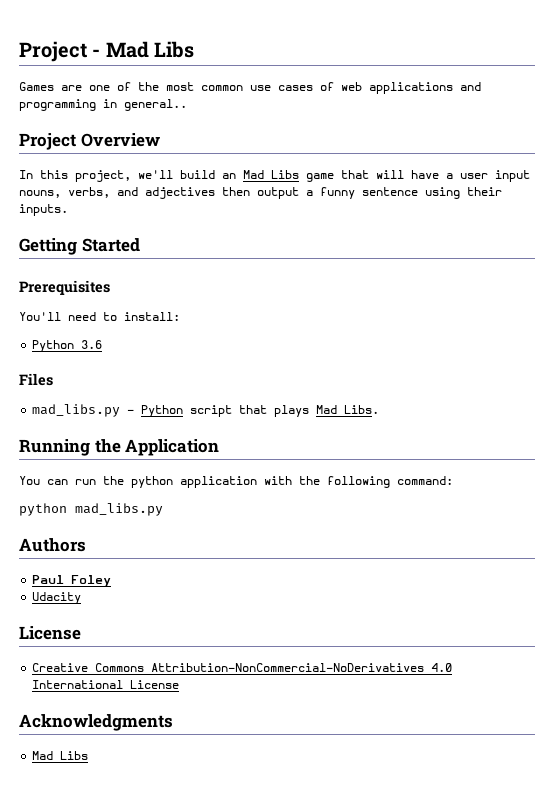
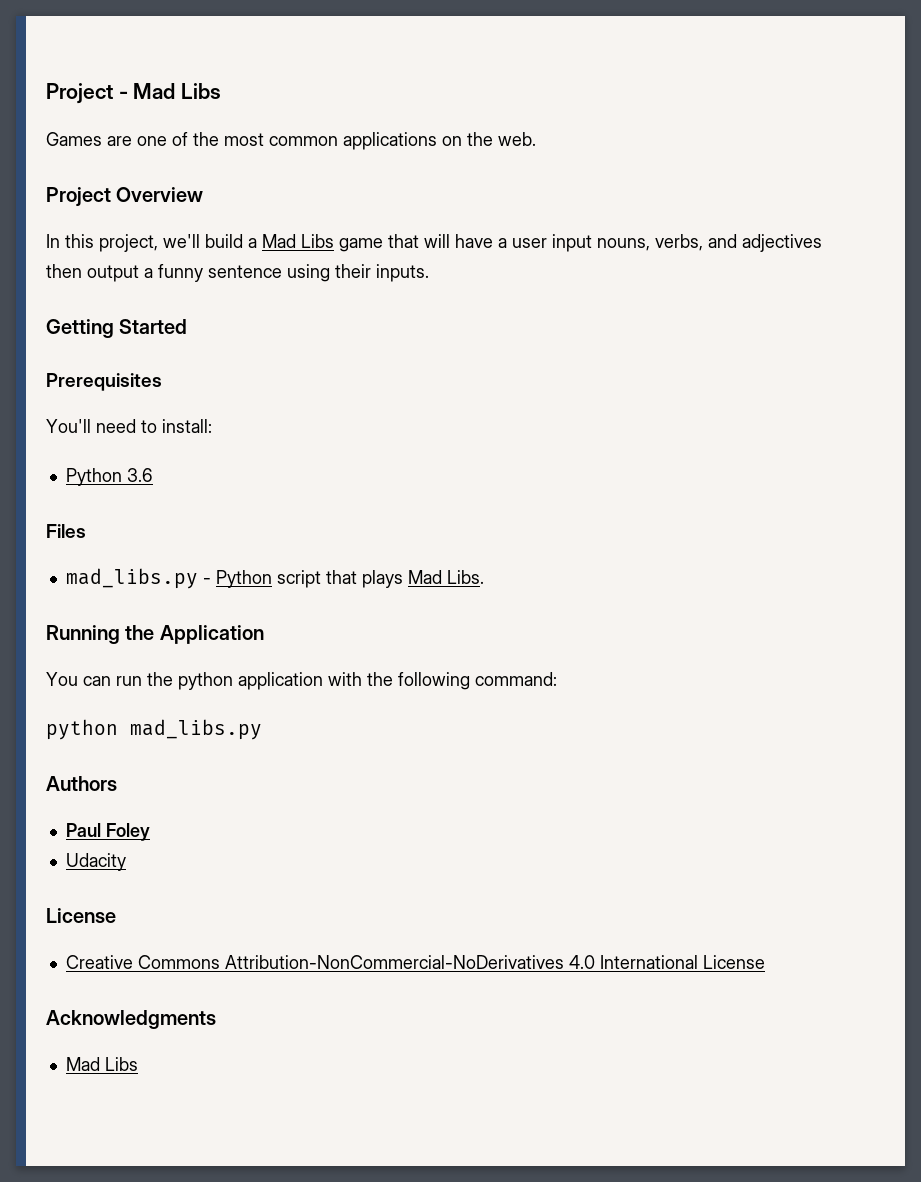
[250,82,481,94] [19,99,187,111] use cases of web applications and programming in general.. -> [343,132,536,150] applications on the web.
[222,173,236,179] an -> [248,238,257,248] a

